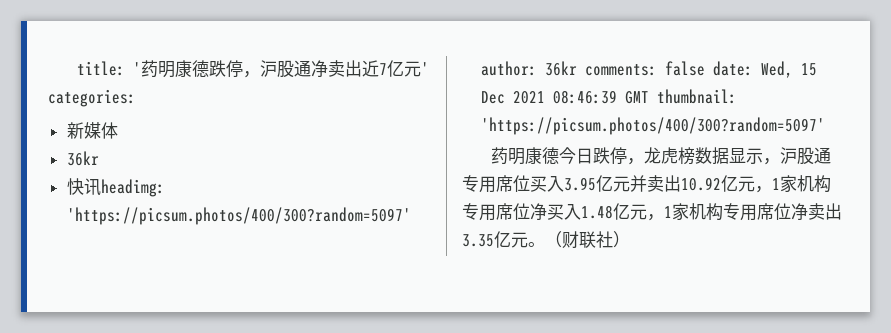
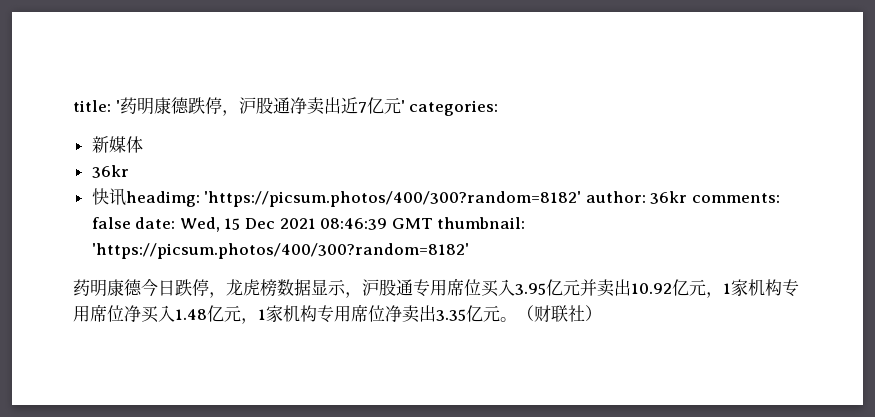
[66,207,411,225] 'https://picsum.photos/400/300?random=5097' -> [204,191,582,207] 'https://picsum.photos/400/300?random=8182'
[480,117,825,135] 'https://picsum.photos/400/300?random=5097' -> [91,243,469,259] 'https://picsum.photos/400/300?random=8182'

